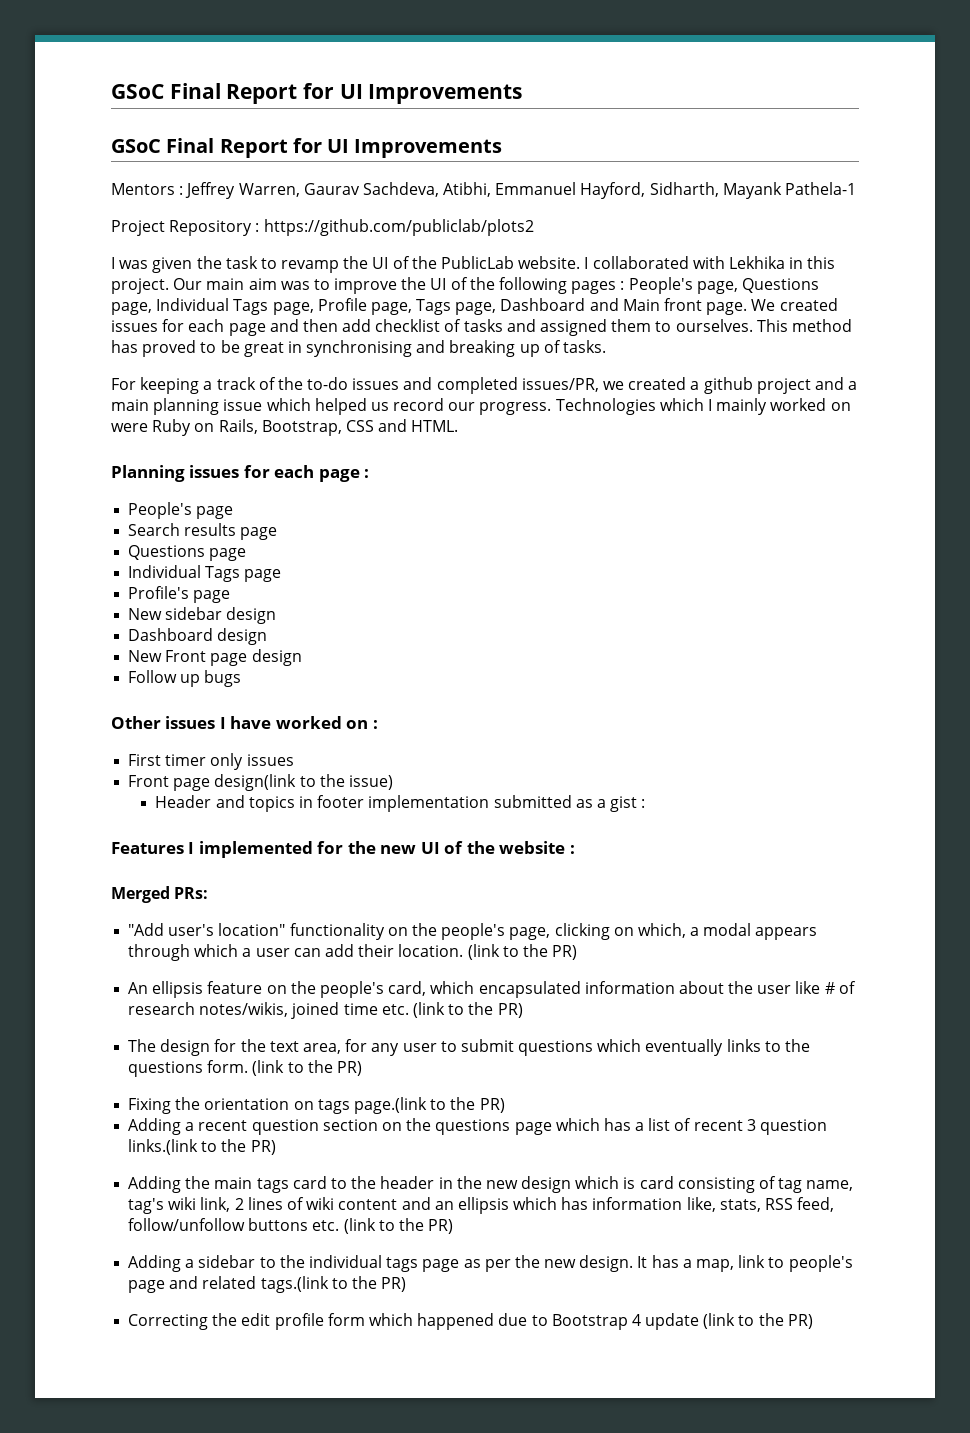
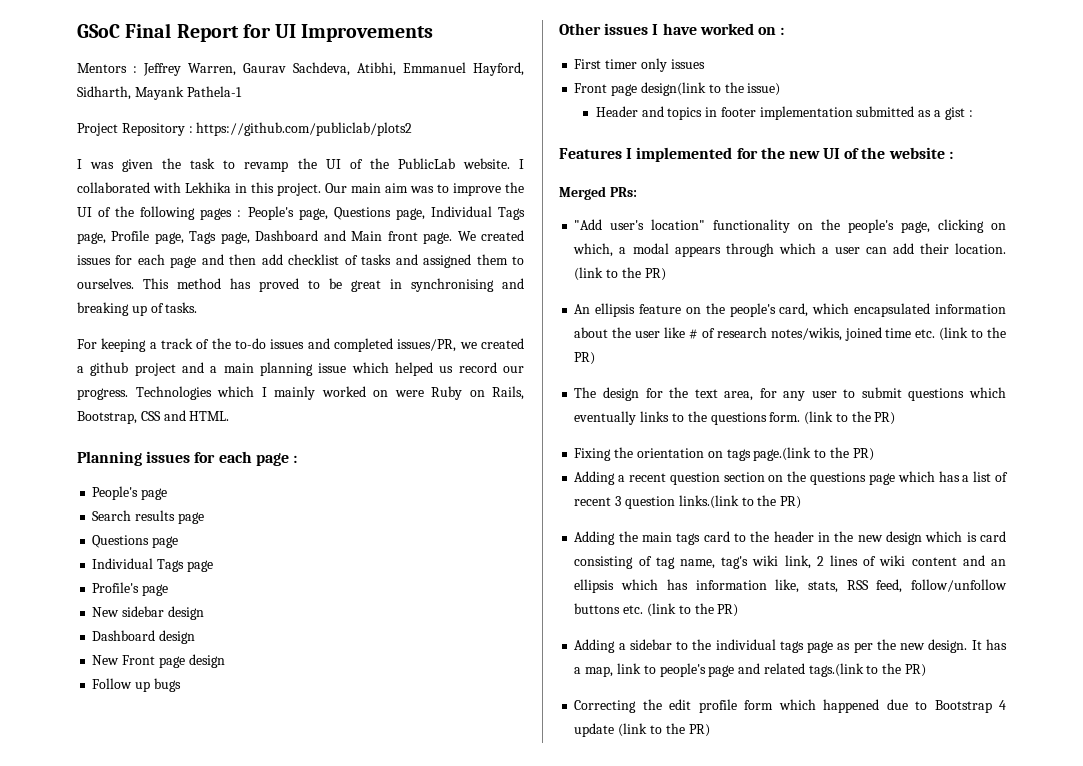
[111,83,523,104] [111,138,503,158] GSoC Final Report for UI Improvements // GSoC Final Report for UI Improvements -> [77,23,434,42] GSoC Final Report for UI Improvements

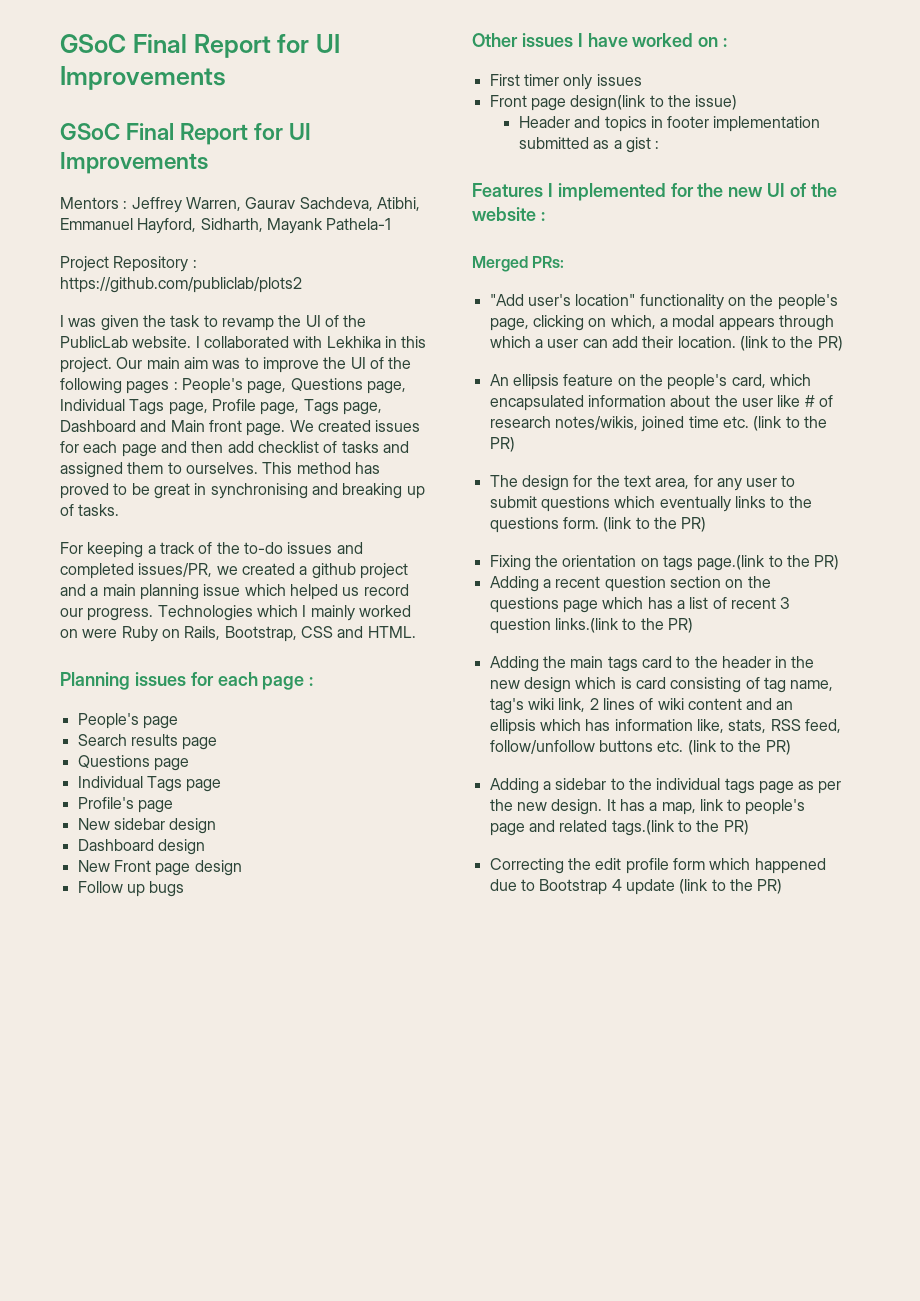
[77,23,434,42] GSoC Final Report for UI Improvements -> [60,34,340,58] [60,66,226,90] [60,123,312,145] [60,152,208,174] GSoC Final Report for UI Improvements // GSoC Final Report for UI Improvements

